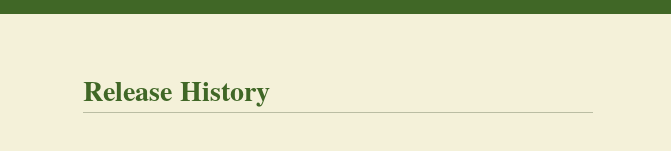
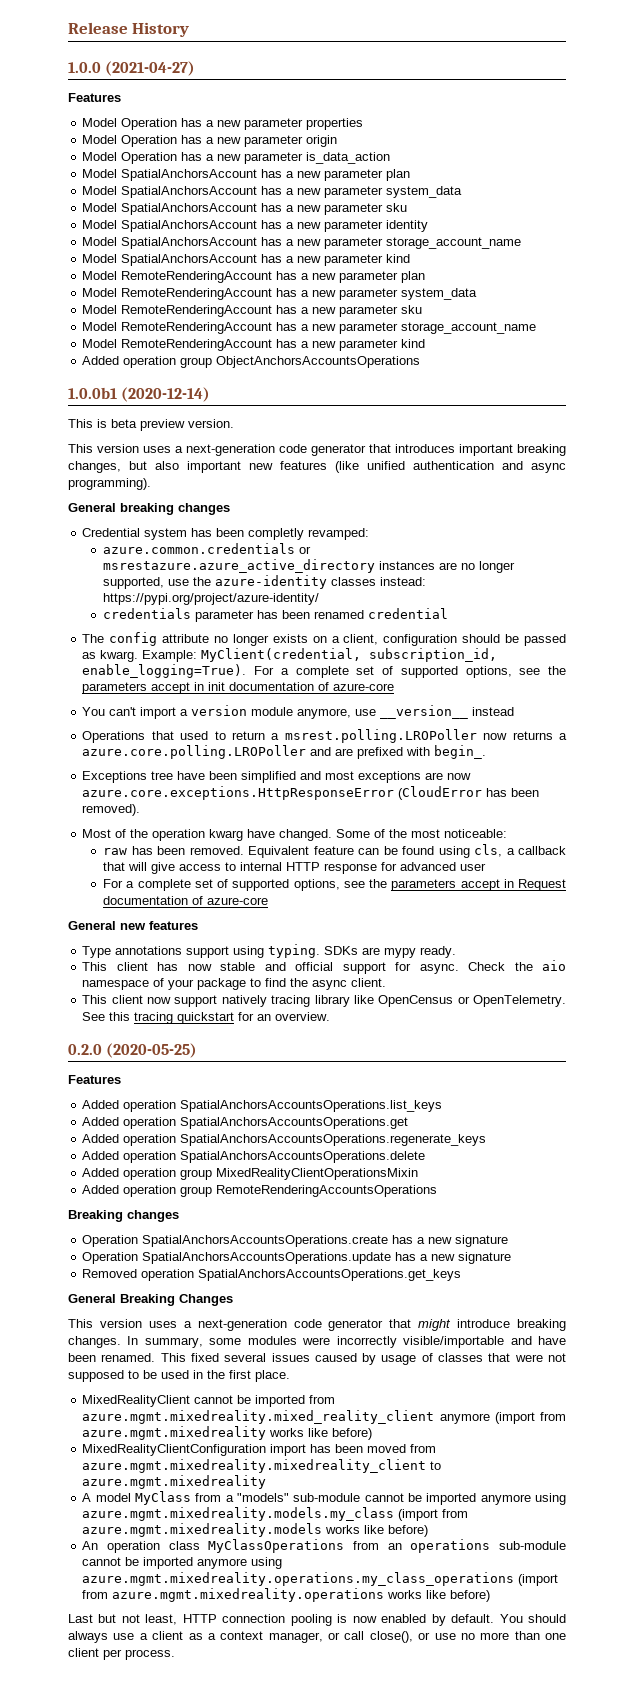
(270, 94) none -> [68,61,196,76] [68,93,121,102] [82,118,364,130] [82,135,338,147] [82,152,391,164] [82,169,411,181] [82,186,463,198] [82,203,408,215] [82,220,429,232] [82,237,522,249] [82,254,411,266] [82,271,426,283] [82,288,478,300] [82,305,423,317] [82,322,537,334] [82,339,426,351] [82,356,421,368] [68,387,211,402] [68,419,234,431] [68,444,566,456] [68,461,566,473] [68,478,151,490] [68,503,230,515] [82,528,370,540] [103,543,312,554] [103,559,516,573] [103,575,427,589] [103,593,320,605] [103,608,449,622] [82,632,566,646] [82,648,498,662] [82,664,567,678] [82,682,395,694] [82,705,515,719] [82,729,567,743] [82,745,487,759] [82,771,472,783] [82,786,540,800] [82,804,141,816] [82,829,508,841] [103,844,566,858] [103,862,487,874] [103,879,566,891] [103,896,269,905] [68,921,198,930] [82,944,457,958] [82,960,567,974] [82,978,387,990] [82,995,566,1007] [82,1012,331,1024] [68,1043,198,1058] [68,1075,121,1084] [82,1100,443,1112] [82,1117,409,1129] [82,1134,487,1146] [82,1151,426,1163] [82,1168,419,1180] [82,1185,438,1197] [68,1210,179,1222] [82,1235,509,1247] [82,1252,512,1264] [82,1269,462,1281] [68,1294,233,1306] [68,1319,566,1331] [68,1336,567,1348] [68,1353,567,1365] [68,1370,290,1382] [82,1395,336,1407] [82,1410,566,1424] [82,1426,373,1440] [82,1444,437,1456] [82,1459,442,1473] [82,1475,267,1489] [82,1491,566,1505] [82,1507,469,1521] [82,1523,429,1537] [82,1539,566,1553] [82,1557,283,1569] [82,1572,559,1586] [82,1588,491,1602] [68,1614,566,1626] [68,1631,566,1643] [68,1648,175,1660] // 1.0.0 (2021-04-27) // Features // Model Operation has a new parameter properties // Model Operation has a new parameter origin // Model Operation has a new parameter is_data_action // Model SpatialAnchorsAccount has a new parameter plan // Model SpatialAnchorsAccount has a new parameter system_data // Model SpatialAnchorsAccount has a new parameter sku // Model SpatialAnchorsAccount has a new parameter identity // Model SpatialAnchorsAccount has a new parameter storage_account_name // Model SpatialAnchorsAccount has a new parameter kind // Model RemoteRenderingAccount has a new parameter plan // Model RemoteRenderingAccount has a new parameter system_data // Model RemoteRenderingAccount has a new parameter sku // Model RemoteRenderingAccount has a new parameter storage_account_name // Model RemoteRenderingAccount has a new parameter kind // Added operation group ObjectAnchorsAccountsOperations // 1.0.0b1 (2020-12-14) // This is beta preview version. // This version uses a next-generation code generator that introduces important breaking changes, but also important new features (like unified authentication and async programming). // General breaking changes // Credential system has been completly revamped: // azure.common.credentials or msrestazure.azure_active_directory instances are no longer supported, use the azure-identity classes instead: https://pypi.org/project/azure-identity/ // credentials parameter has been renamed credential // The config attribute no longer exists on a client, configuration should be passed as kwarg. Example: MyClient(credential, subscription_id, enable_logging=True). For a complete set of supported options, see the parameters accept in init documentation of azure-core // You can't import a version module anymore, use __version__ instead // Operations that used to return a msrest.polling.LROPoller now returns a azure.core.polling.LROPoller and are prefixed with begin_. // Exceptions tree have been simplified and most exceptions are now azure.core.exceptions.HttpResponseError (CloudError has been removed). // Most of the operation kwarg have changed. Some of the most noticeable: // raw has been removed. Equivalent feature can be found using cls, a callback that will give access to internal HTTP response for advanced user // For a complete set of supported options, see the parameters accept in Request documentation of azure-core // General new features // Type annotations support using typing. SDKs are mypy ready. // This client has now stable and official support for async. Check the aio namespace of your package to find the async client. // This client now support natively tracing library like OpenCensus or OpenTelemetry. See this tracing quickstart for an overview. // 0.2.0 (2020-05-25) // Features // Added operation SpatialAnchorsAccountsOperations.list_keys // Added operation SpatialAnchorsAccountsOperations.get // Added operation SpatialAnchorsAccountsOperations.regenerate_keys // Added operation SpatialAnchorsAccountsOperations.delete // Added operation group MixedRealityClientOperationsMixin // Added operation group RemoteRenderingAccountsOperations // Breaking changes // Operation SpatialAnchorsAccountsOperations.create has a new signature // Operation SpatialAnchorsAccountsOperations.update has a new signature // Removed operation SpatialAnchorsAccountsOperations.get_keys // General Breaking Changes // This version uses a next-generation code generator that might introduce breaking changes. In summary, some modules were incorrectly visible/importable and have been renamed. This fixed several issues caused by usage of classes that were not supposed to be used in the first place. // MixedRealityClient cannot be imported from azure.mgmt.mixedreality.mixed_reality_client anymore (import from azure.mgmt.mixedreality works like before) // MixedRealityClientConfiguration import has been moved from azure.mgmt.mixedreality.mixedreality_client to azure.mgmt.mixedreality // A model MyClass from a "models" sub-module cannot be imported anymore using azure.mgmt.mixedreality.models.my_class (import from azure.mgmt.mixedreality.models works like before) // An operation class MyClassOperations from an operations sub-module cannot be imported anymore using azure.mgmt.mixedreality.operations.my_class_operations (import from azure.mgmt.mixedreality.operations works like before) // Last but not least, HTTP connection pooling is now enabled by default. You should always use a client as a context manager, or call close(), or use no more than one client per process.

